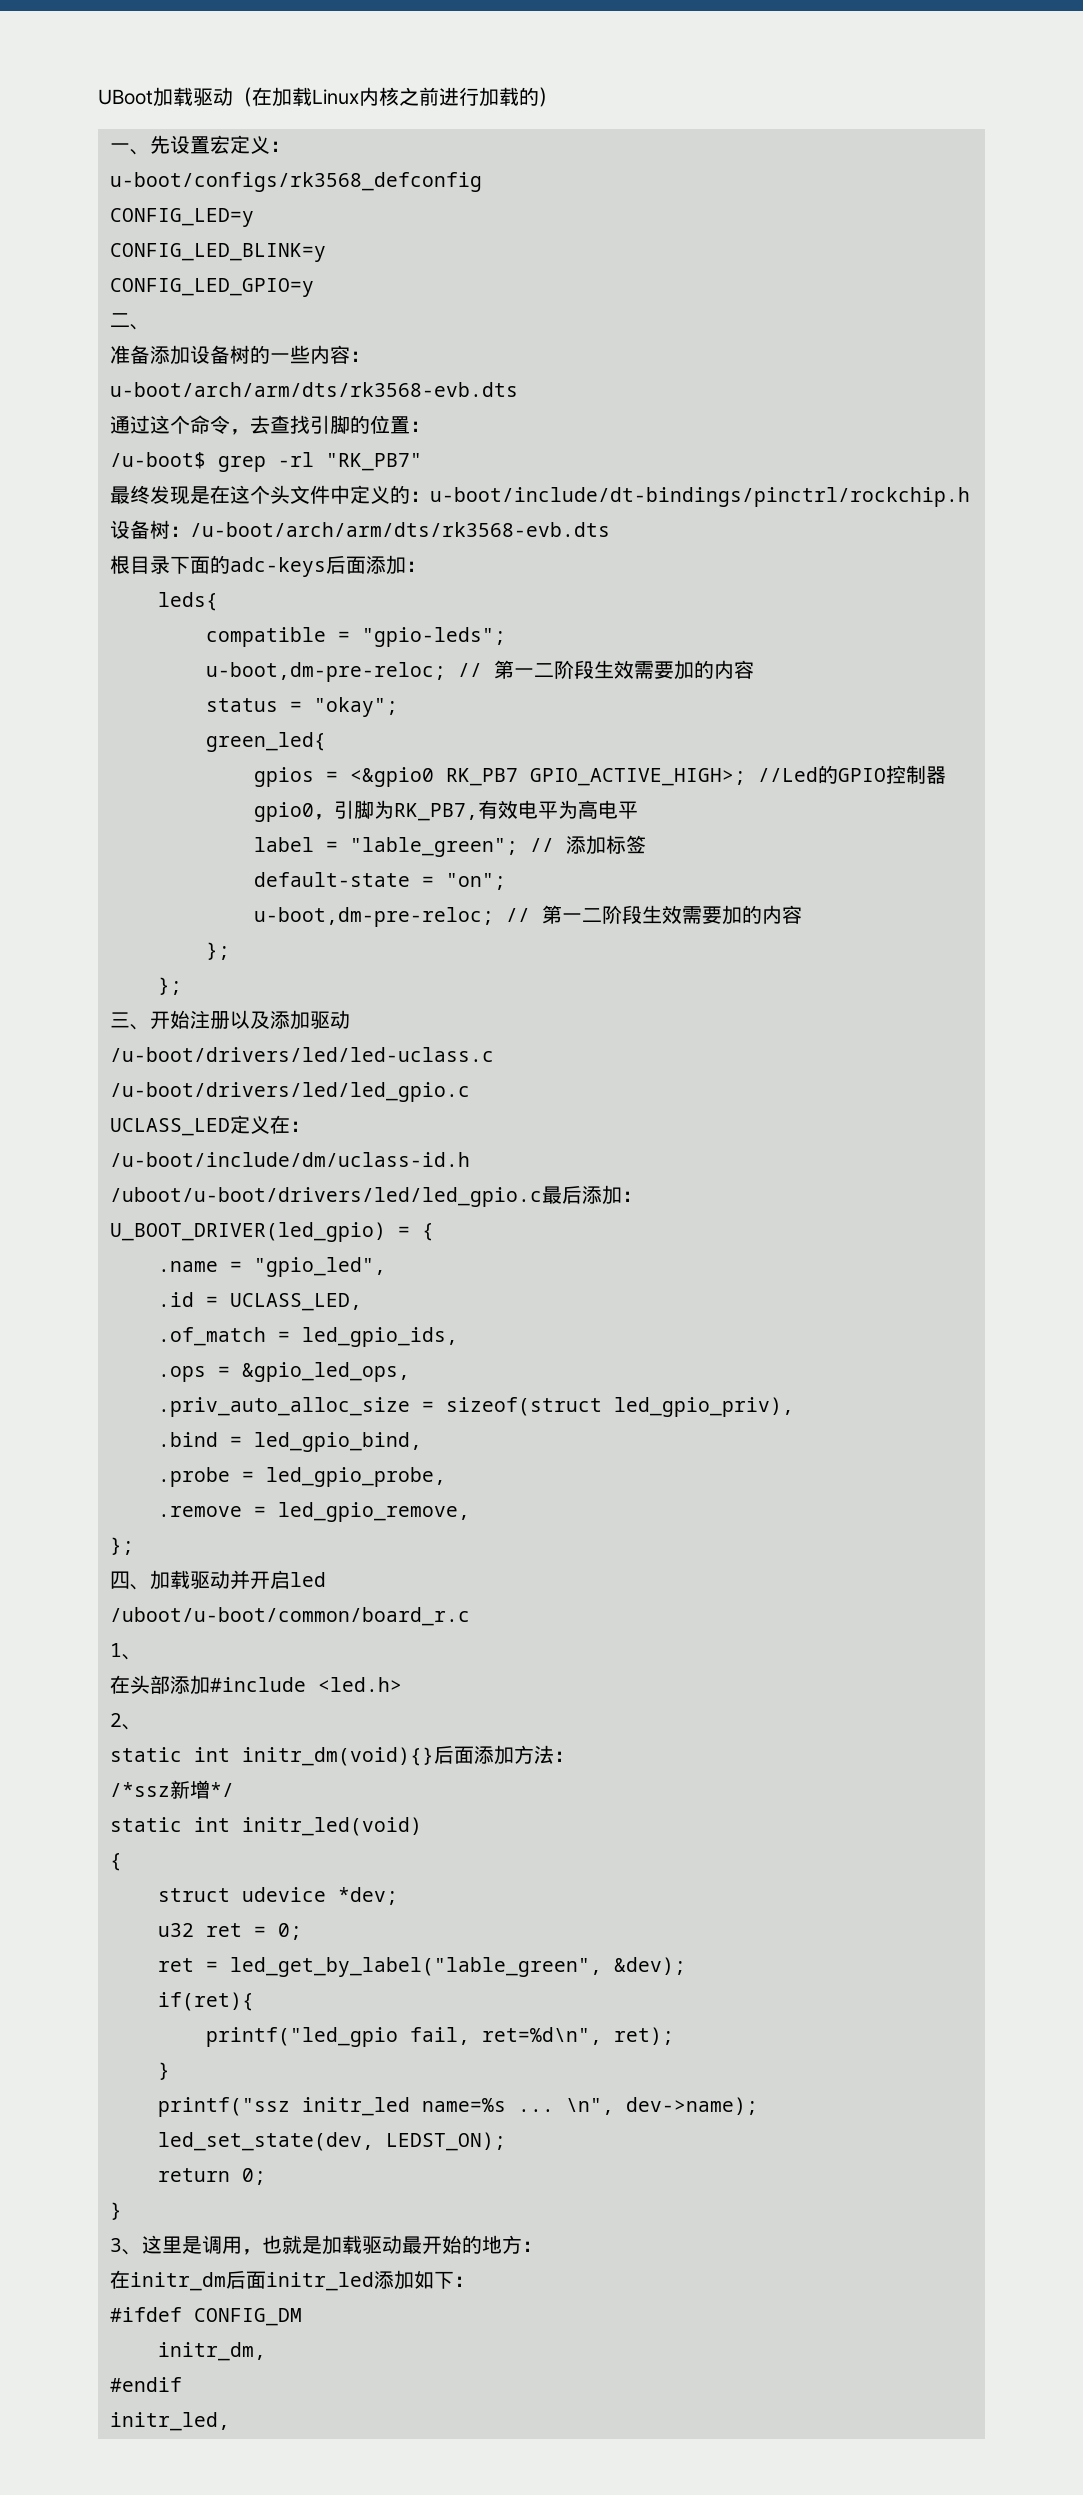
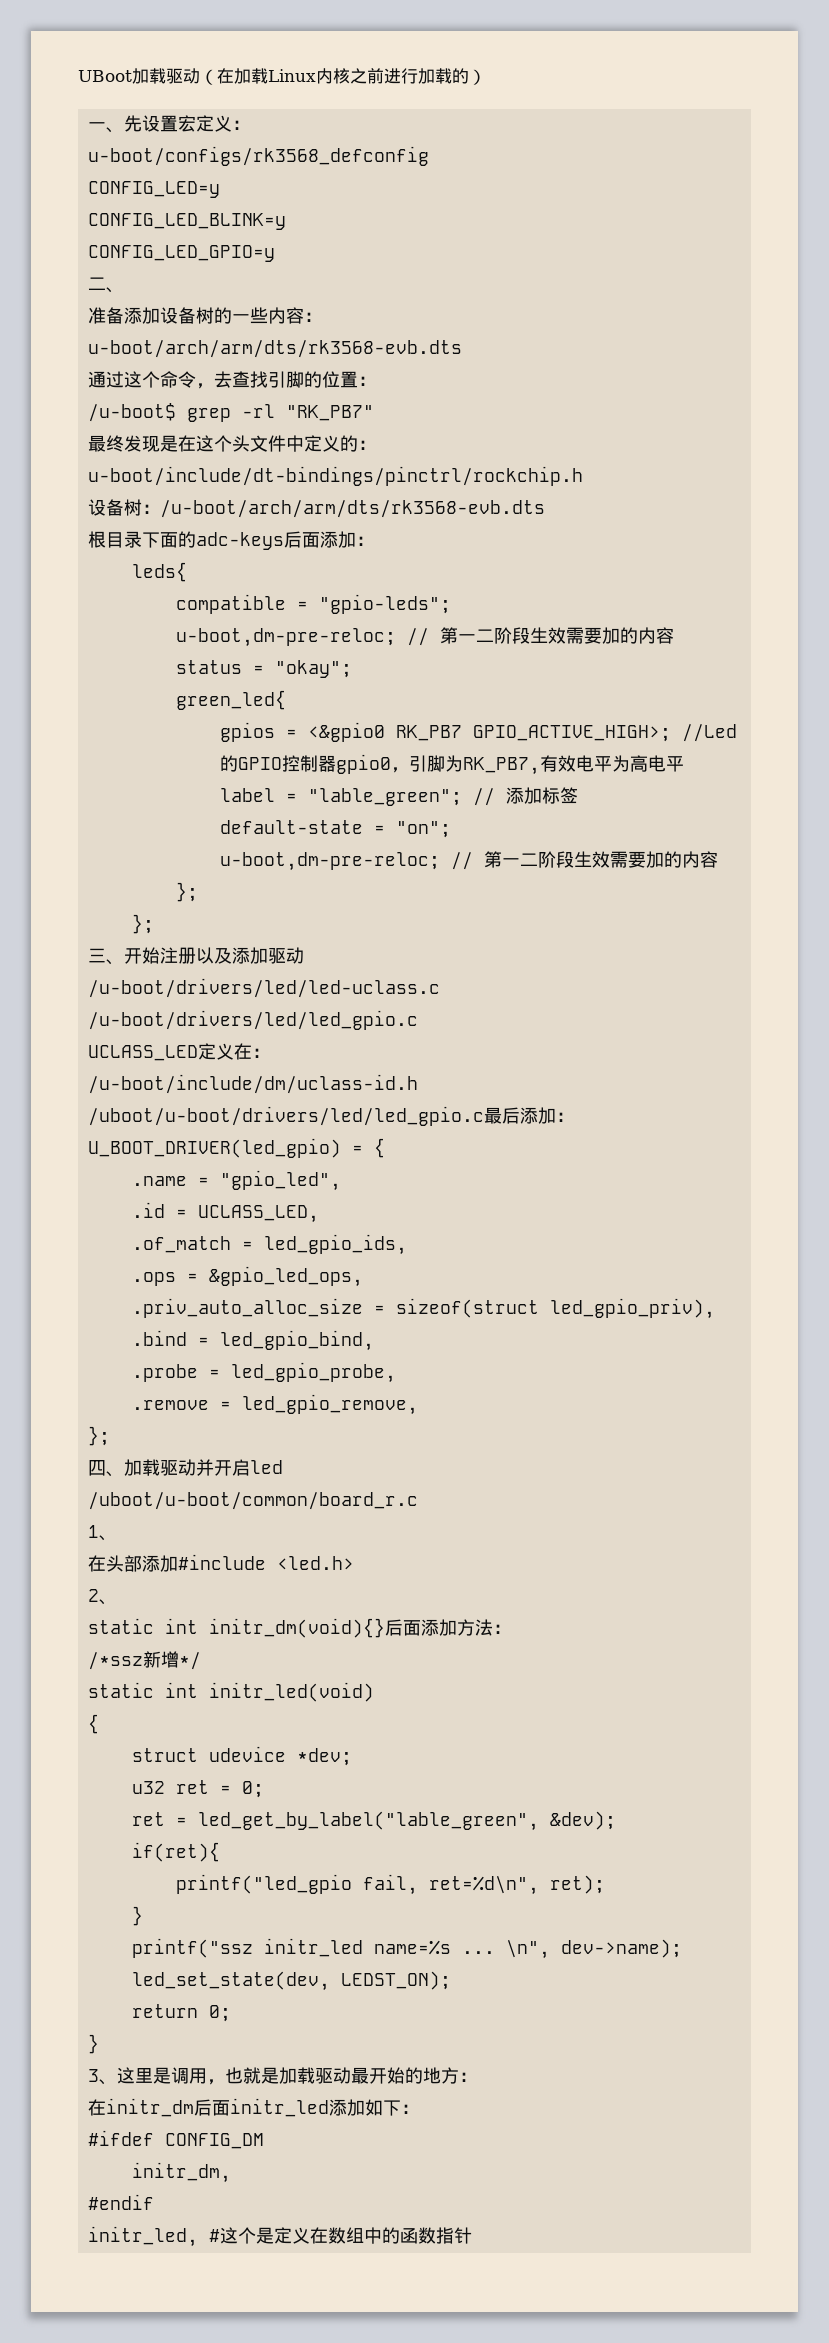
(230, 2421) none -> [209,2227,473,2244] #这个是定义在数组中的函数指针

